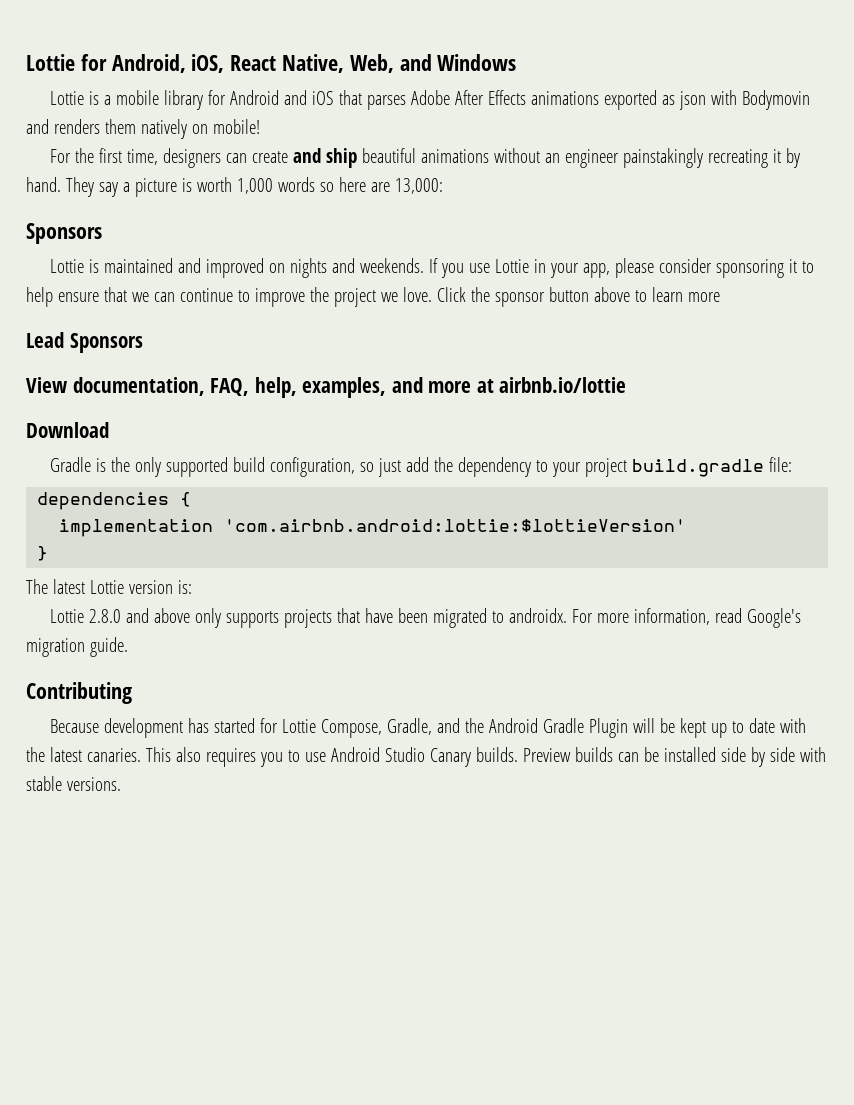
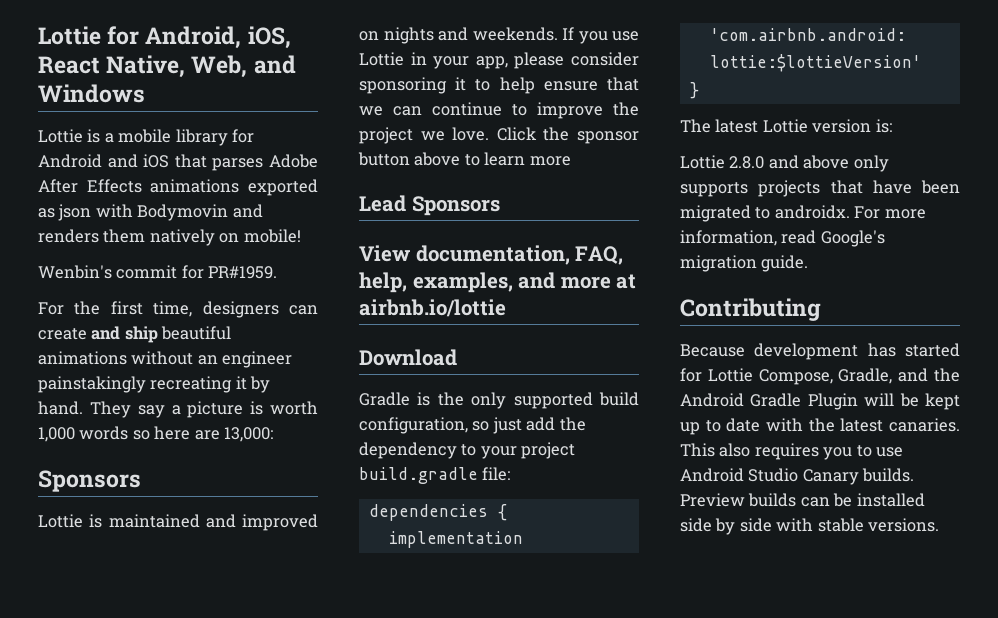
(260, 126) none -> [38,265,278,279] // Wenbin's commit for PR#1959.

